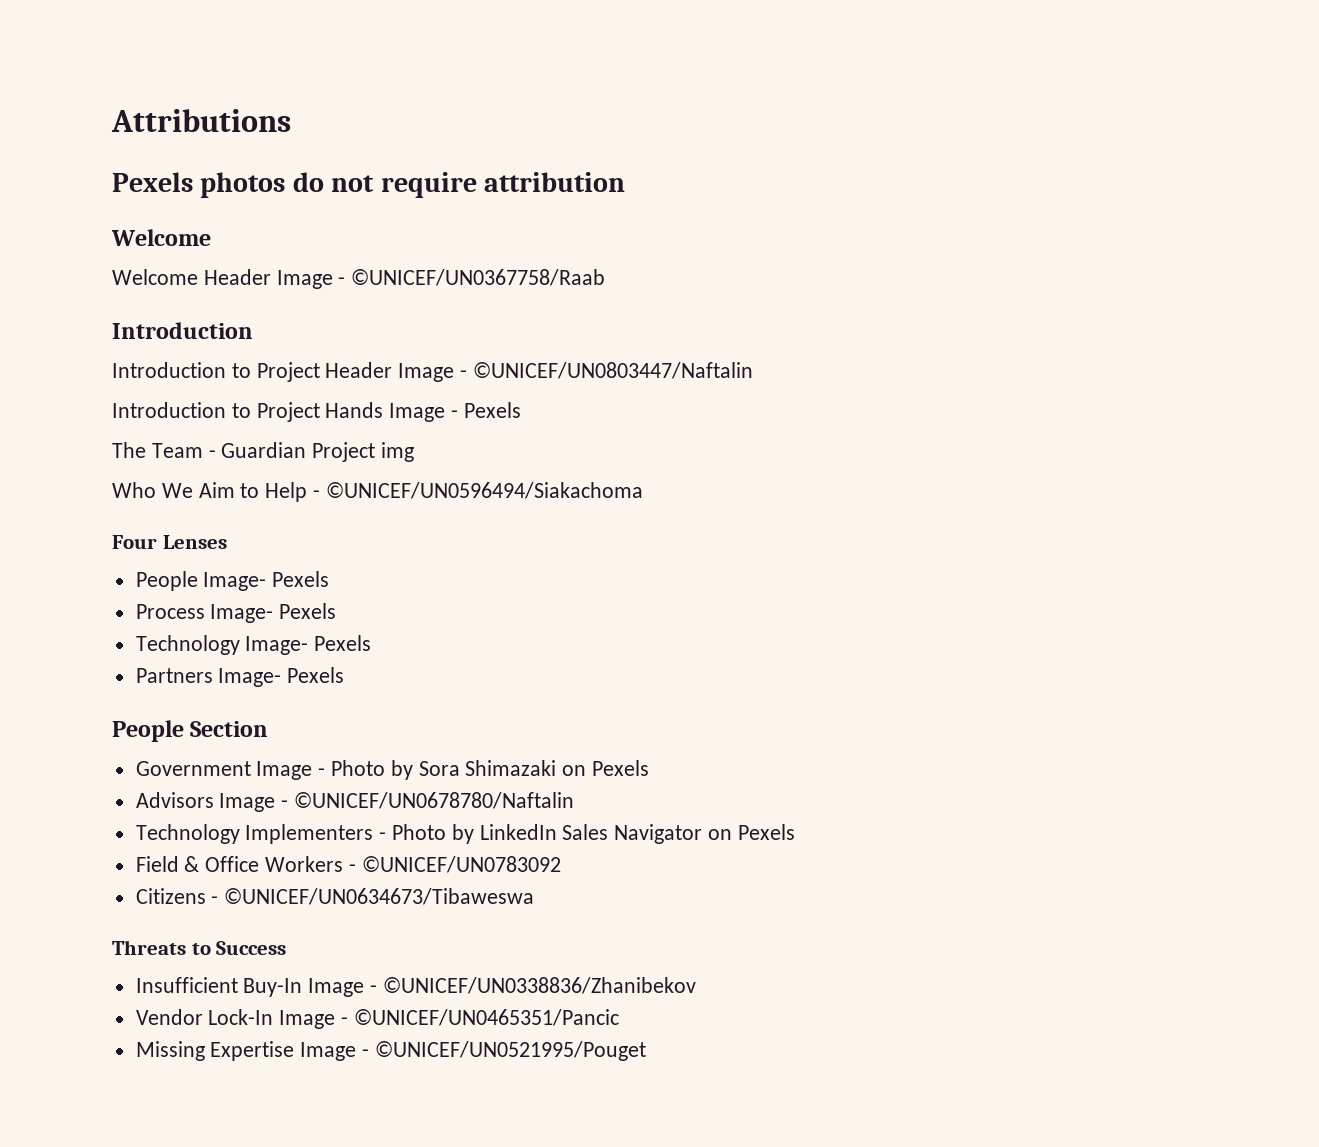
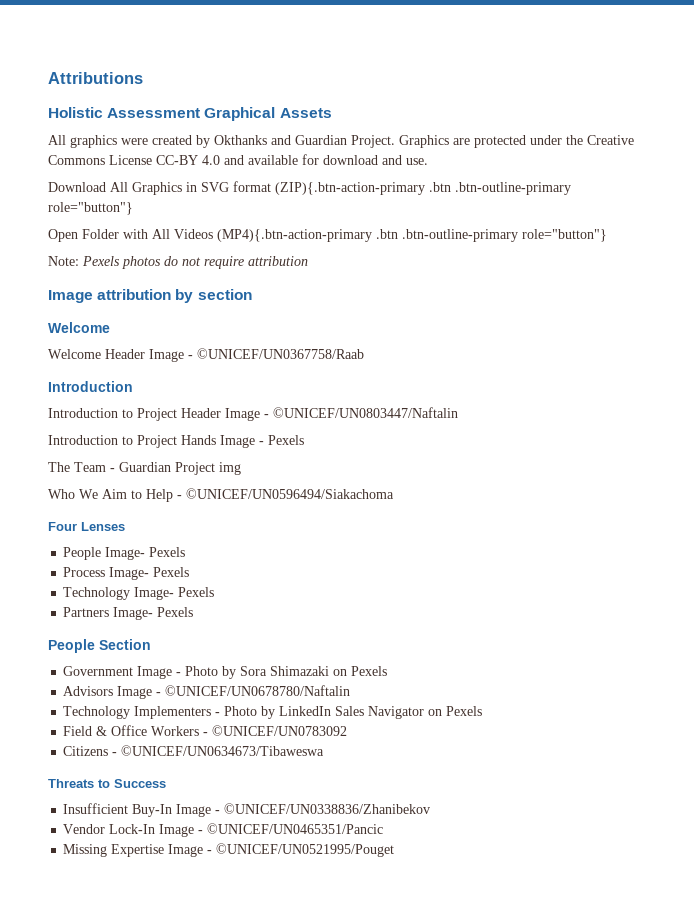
(291, 120) none -> [48,107,332,121] [48,135,634,148] [48,154,428,165] [48,181,571,195] [48,202,133,215] [48,229,607,242] [48,256,79,266] Holistic Assessment Graphical Assets // All graphics were created by Okthanks and Guardian Project. Graphics are protected under the Creative Commons License CC-BY 4.0 and available for download and use. // Download All Graphics in SVG format (ZIP){.btn-action-primary .btn .btn-outline-primary role="button"} // Open Folder with All Videos (MP4){.btn-action-primary .btn .btn-outline-primary role="button"} // Note:
(626, 182) none -> [48,289,252,303] // Image attribution by section

